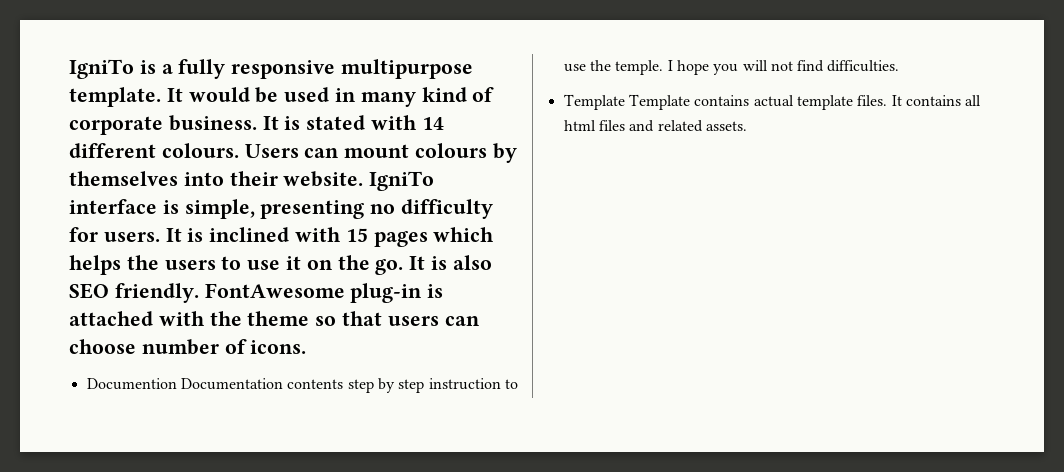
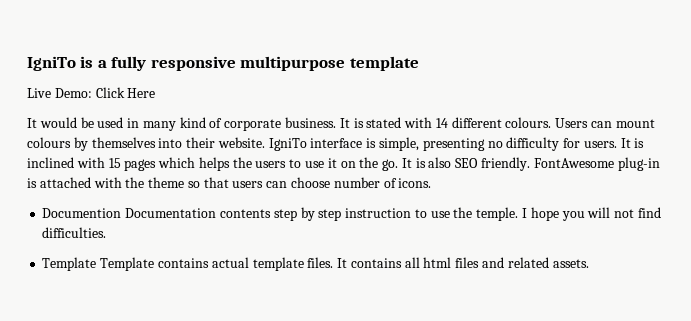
[69,87,161,107] template. -> [349,56,419,71] [27,87,156,98] template // Live Demo: Click Here //

